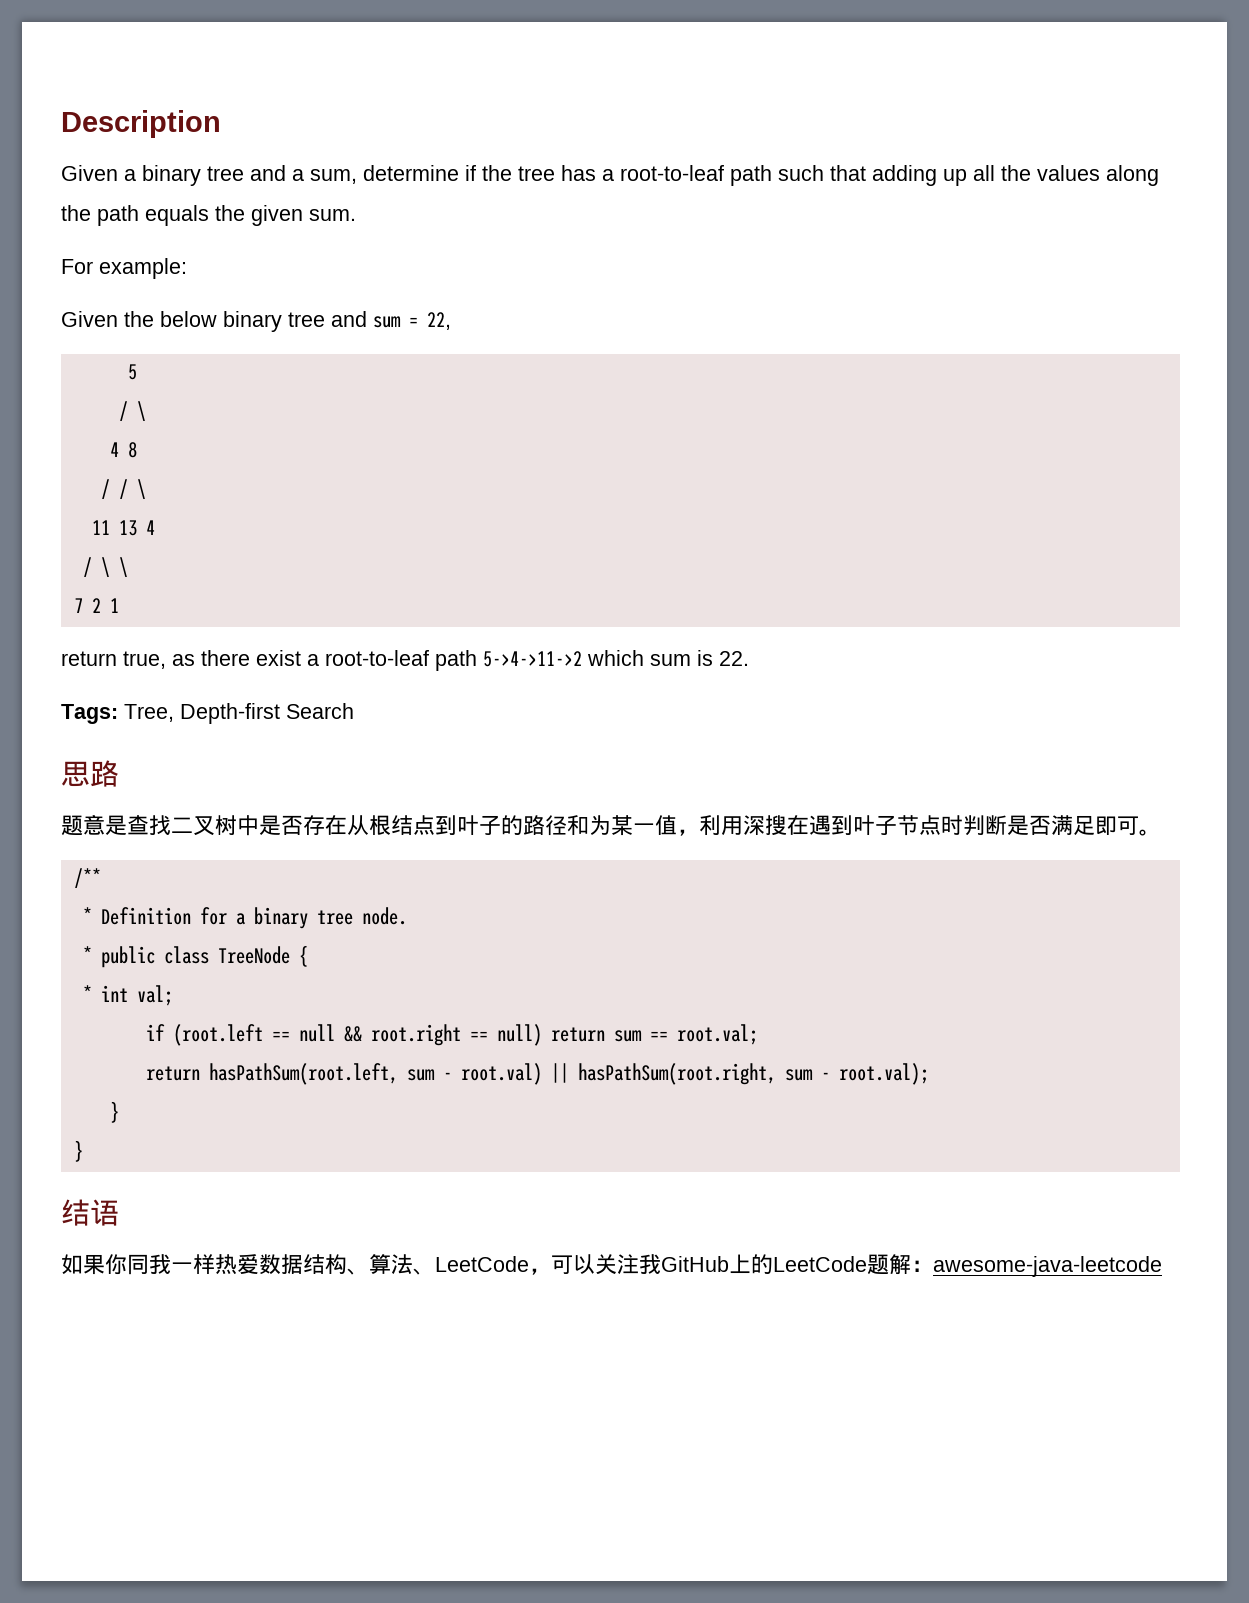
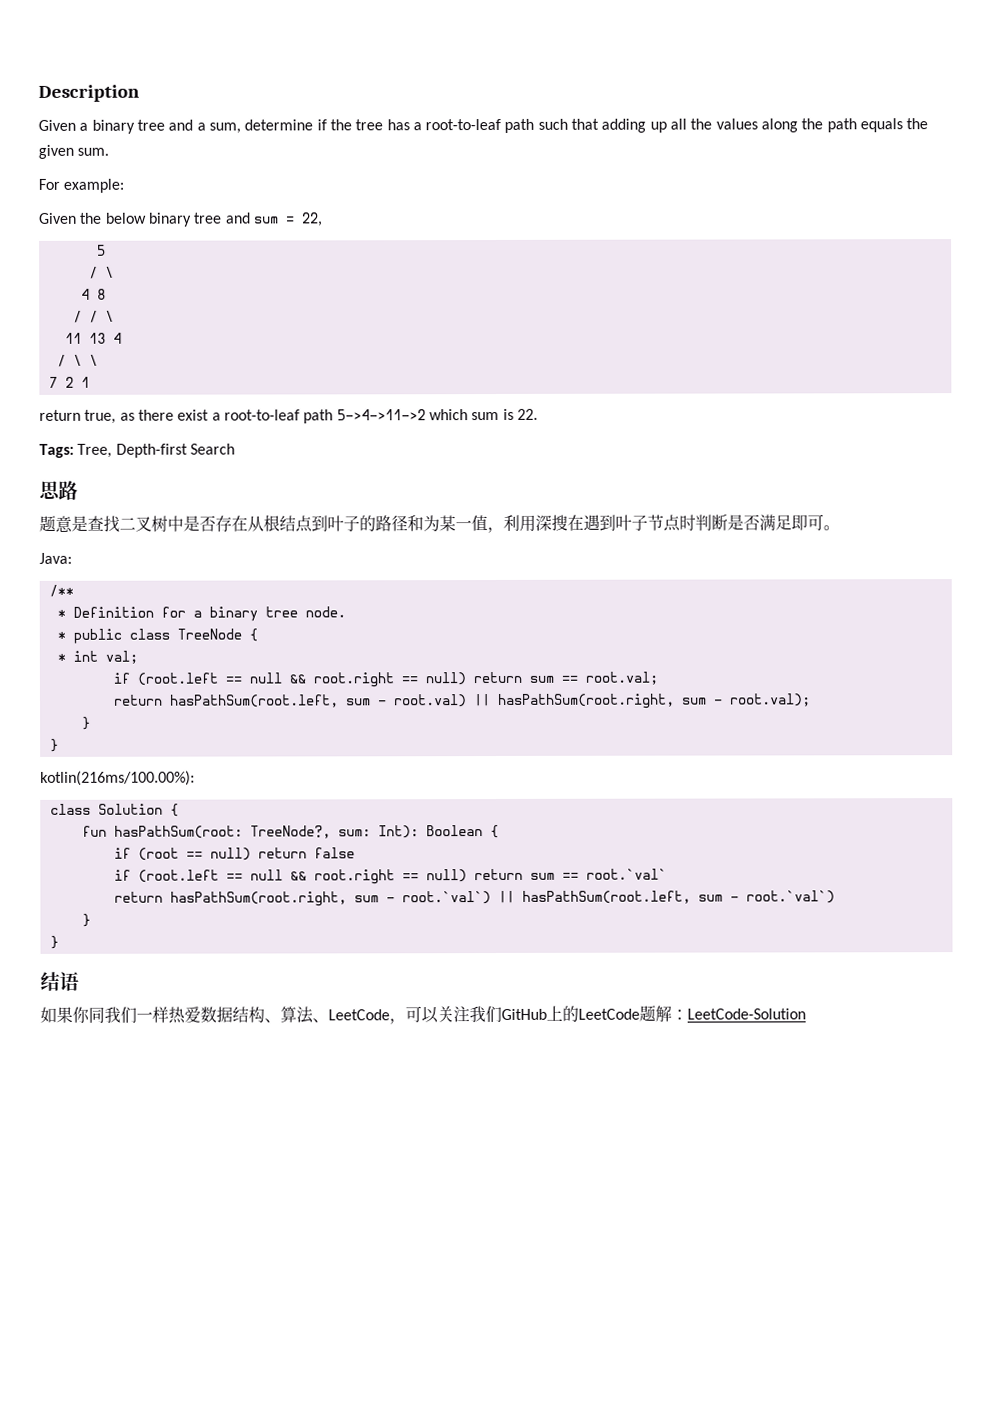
(1161, 832) none -> [39,552,72,564] // Java:
(83, 1151) none -> [40,770,195,786] [49,803,179,817] [81,824,499,839] [113,847,355,861] [113,868,667,885] [113,890,835,907] [81,913,91,927] [49,935,59,949] // kotlin(216ms/100.00%): // class Solution { // fun hasPathSum(root: TreeNode?, sum: Int): Boolean { // if (root == null) return false // if (root.left == null && root.right == null) return sum == root.`val` // return hasPathSum(root.right, sum - root.`val`) || hasPathSum(root.left, sum - root.`val`) // } // }
(171, 1264) none -> [120,1006,137,1024] 们
(661, 1264) none -> [485,1005,502,1024] 们
[933,1256,1162,1277] awesome-java-leetcode -> [687,1008,806,1020] LeetCode-Solution

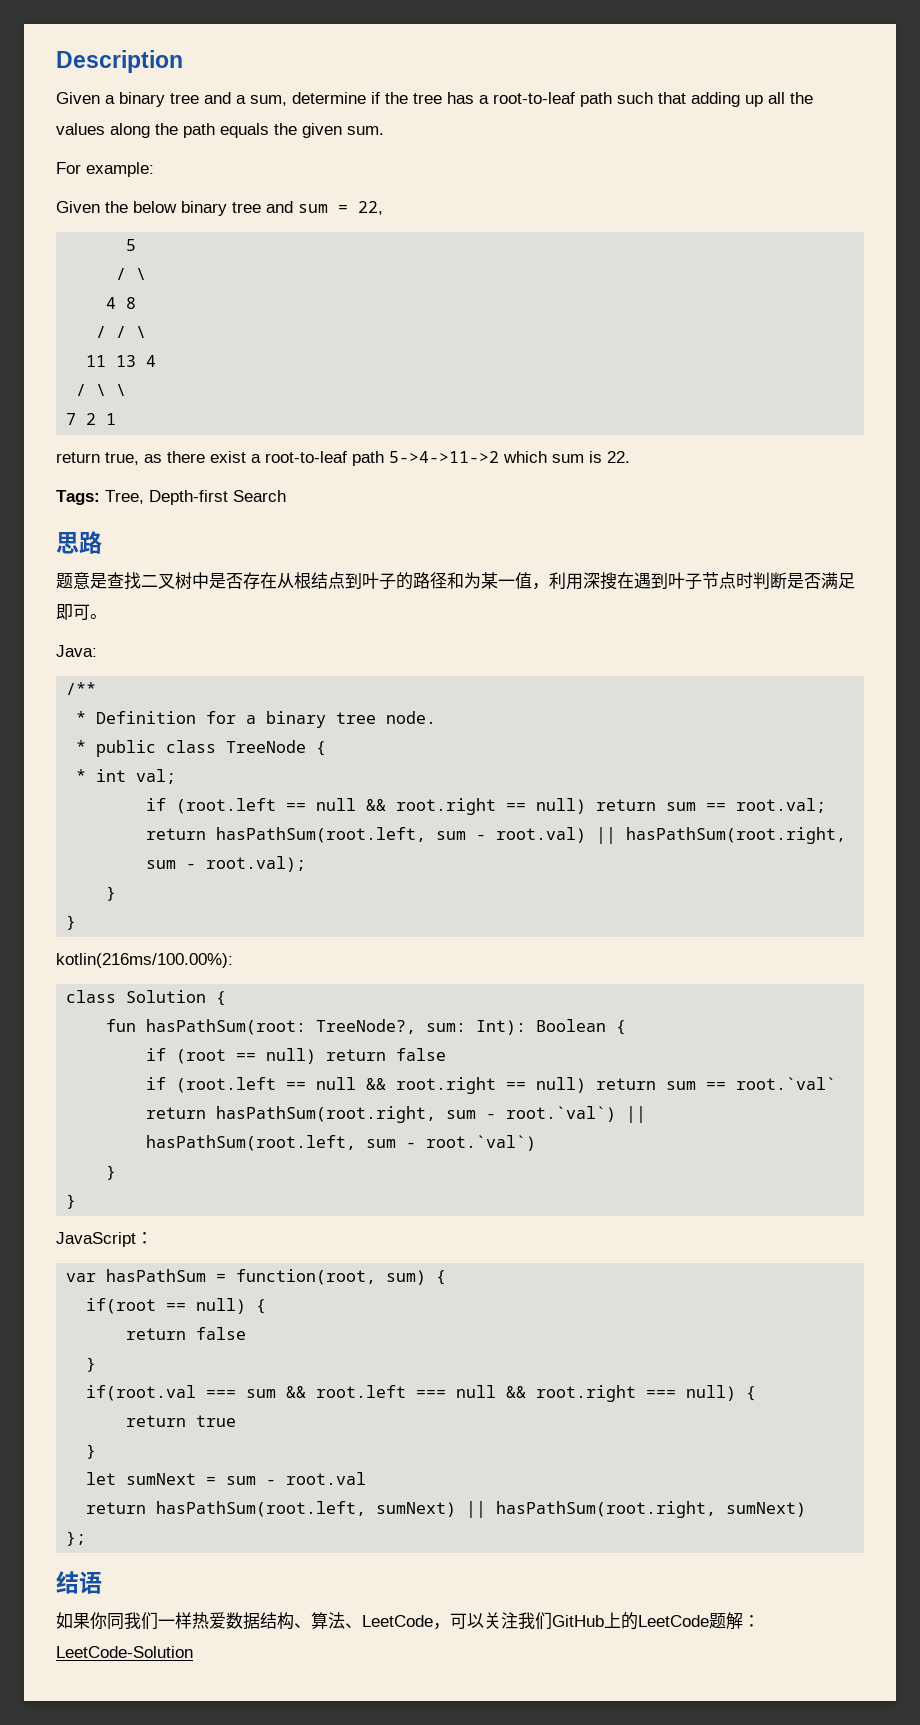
(59, 942) none -> [56,1232,153,1247] [66,1269,447,1285] [86,1298,267,1314] [126,1327,247,1340] [86,1357,97,1372] [86,1385,757,1402] [126,1415,237,1427] [86,1444,97,1459] [86,1472,367,1485] [86,1501,807,1518] [66,1531,87,1546] // JavaScript： // var hasPathSum = function(root, sum) { // if(root == null) { // return false // } // if(root.val === sum && root.left === null && root.right === null) { // return true // } // let sumNext = sum - root.val // return hasPathSum(root.left, sumNext) || hasPathSum(root.right, sumNext) // };

